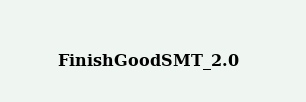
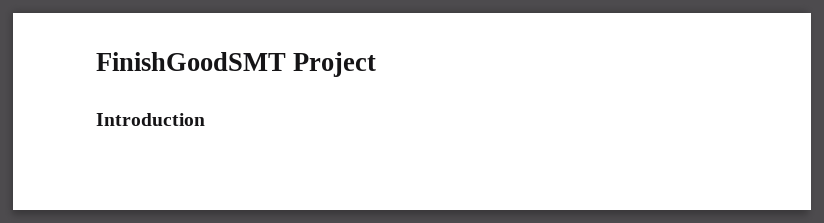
[58,54,239,70] FinishGoodSMT_2.0 -> [96,52,377,77] [96,113,205,126] FinishGoodSMT Project // Introduction

